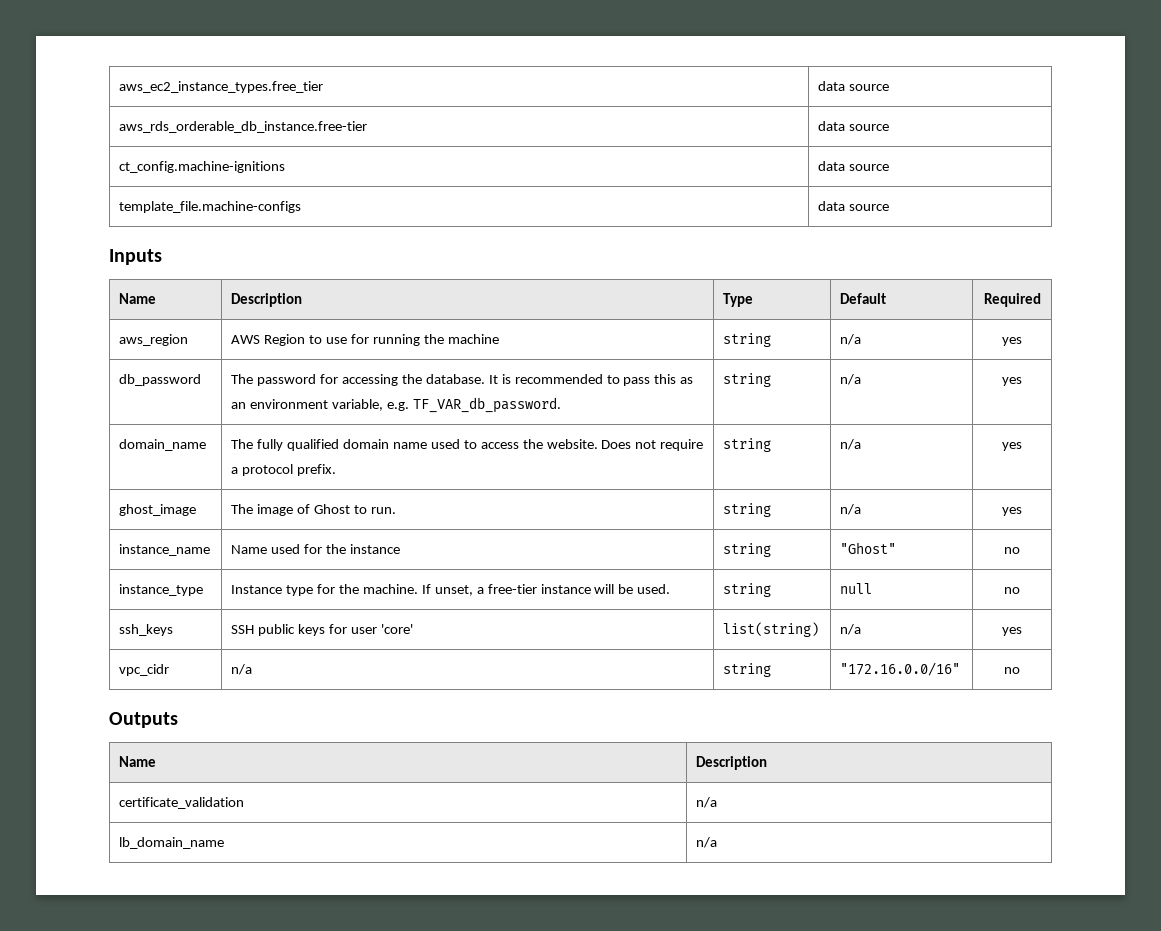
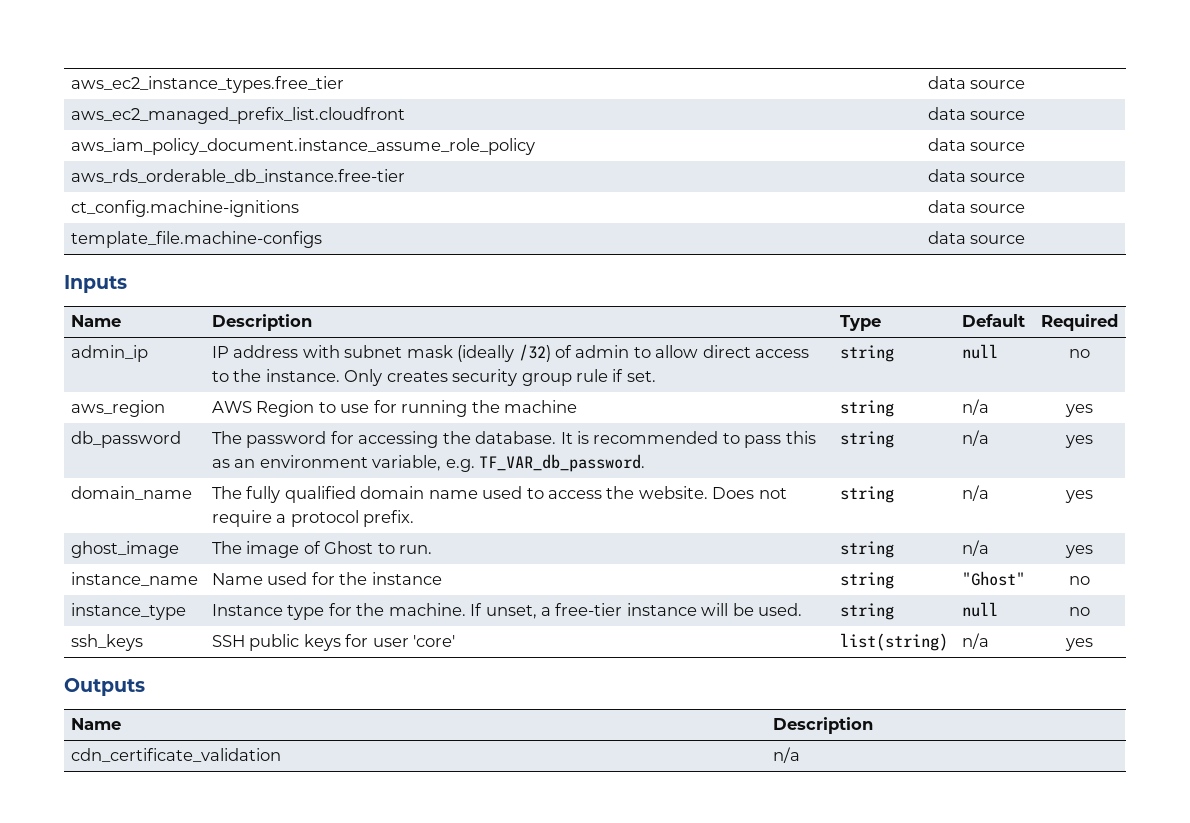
(890, 87) none -> [70,107,405,124] [927,107,1026,120] [70,138,535,155] [927,138,1026,151] // aws_ec2_managed_prefix_list.cloudfront | data source // aws_iam_policy_document.instance_assume_role_policy | data source
(1041, 300) none -> [70,345,148,362] [211,344,810,362] [211,369,656,386] [839,345,894,362] [961,344,998,359] [1069,349,1090,358] // admin_ip | IP address with subnet mask (ideally /32) of admin to allow direct access to the instance. Only creates security group rule if set. | string | null | no
[119,664,170,676] [231,664,253,675] [723,663,772,677] [840,662,961,676] [1004,667,1020,674] // vpc_cidr | n/a | string | "172.16.0.0/16" | no -> (1093, 644) none
[119,797,245,809] [696,797,718,808] [119,837,225,849] [696,837,718,848] certificate_validation | n/a // lb_domain_name | n/a -> [70,748,281,762] [772,747,800,763] cdn_certificate_validation | n/a

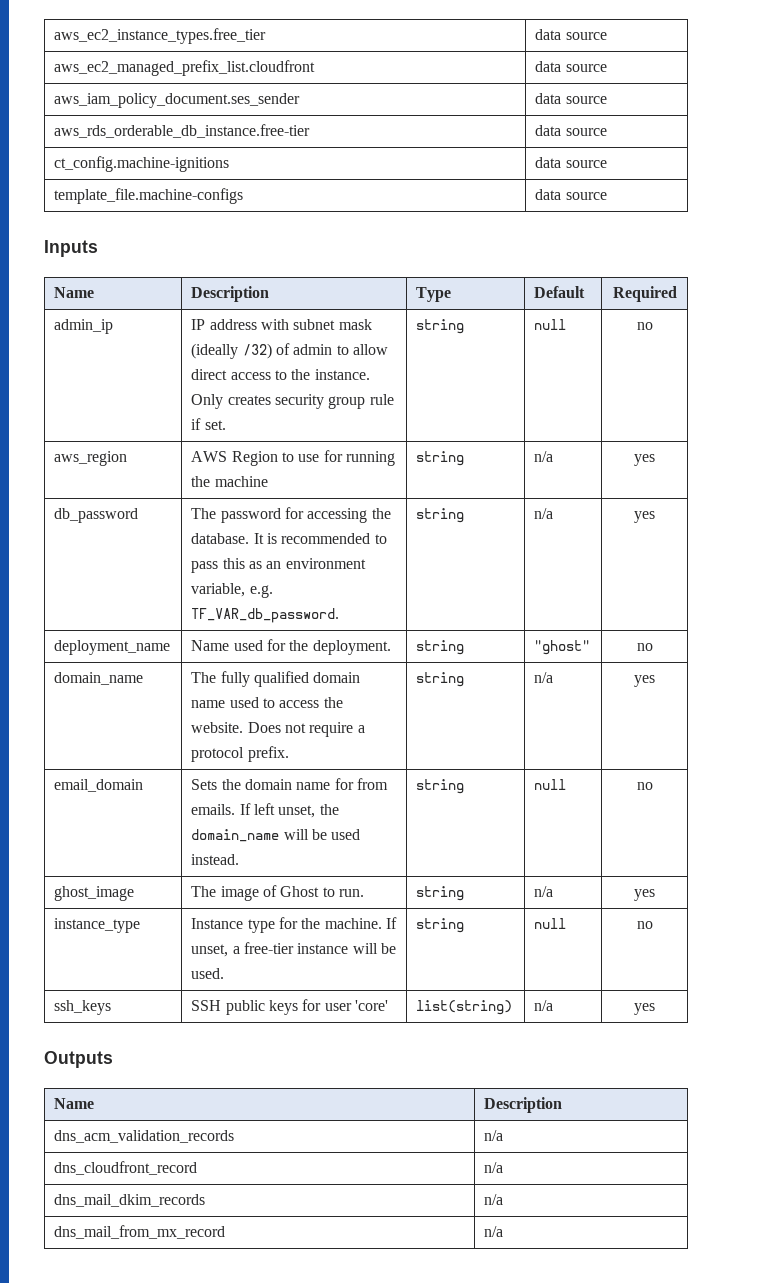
[70,138,535,155] aws_iam_policy_document.instance_assume_role_policy -> [54,93,301,108] aws_iam_policy_document.ses_sender
(1093, 441) none -> [54,640,171,655] [191,639,391,655] [416,640,465,655] [534,640,591,655] [636,643,653,651] // deployment_name | Name used for the deployment. | string | "ghost" | no
(1093, 496) none -> [54,779,144,792] [191,778,388,790] [191,803,339,818] [191,829,361,842] [191,854,240,865] [416,779,465,794] [534,779,567,790] [636,782,653,790] // email_domain | Sets the domain name for from emails. If left unset, the domain_name will be used instead. | string | null | no
[70,572,198,586] [211,572,442,585] [839,572,894,589] [961,571,1025,586] [1069,576,1090,585] // instance_name | Name used for the instance | string | "Ghost" | no -> (655, 895) none
[70,748,281,762] [772,747,800,763] cdn_certificate_validation | n/a -> [54,1130,235,1143] [484,1130,504,1141] [54,1161,198,1175] [484,1162,504,1173] [54,1194,206,1207] [484,1194,504,1205] [54,1225,226,1239] [484,1226,504,1237] dns_acm_validation_records | n/a // dns_cloudfront_record | n/a // dns_mail_dkim_records | n/a // dns_mail_from_mx_record | n/a

